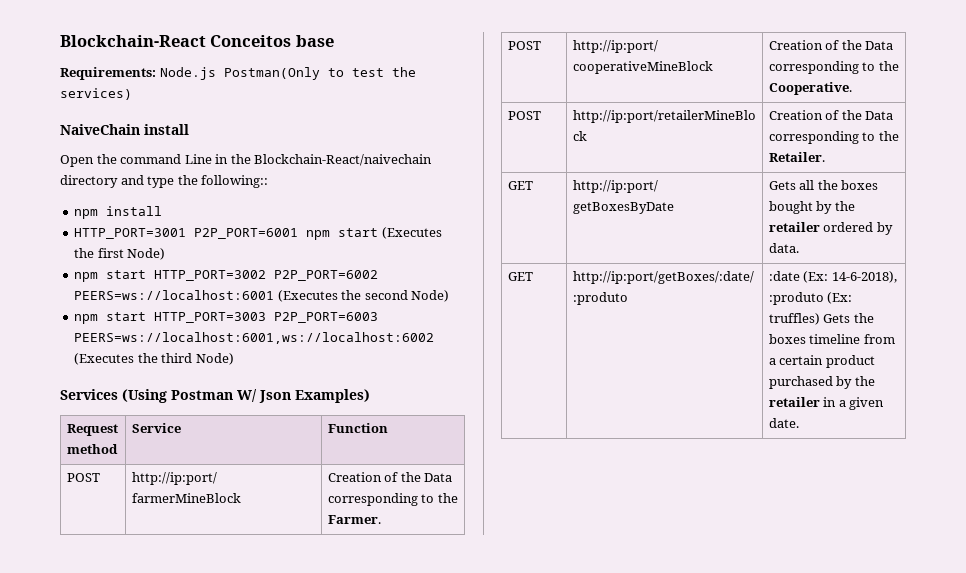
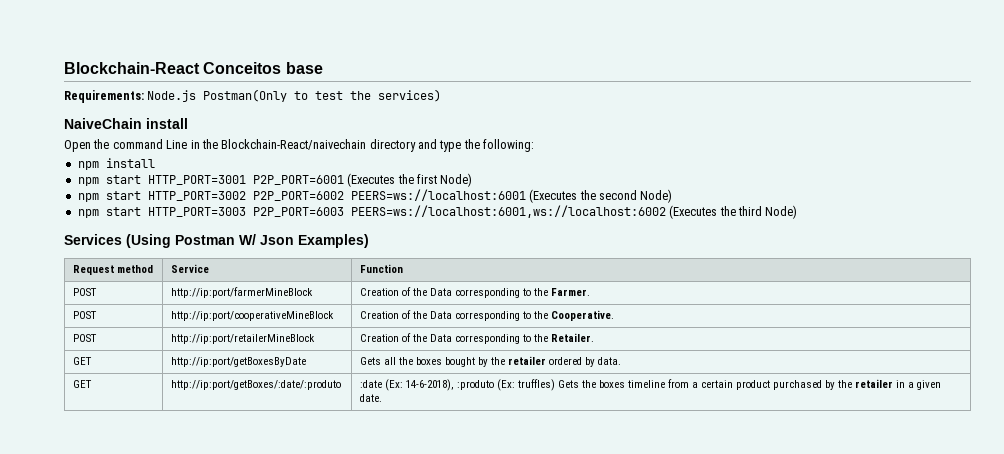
[201,175,269,188] following:: -> [483,139,535,152] following:
[74,228,379,240] HTTP_PORT=3001 P2P_PORT=6001 npm start -> [77,175,344,186] npm start HTTP_PORT=3001 P2P_PORT=6001

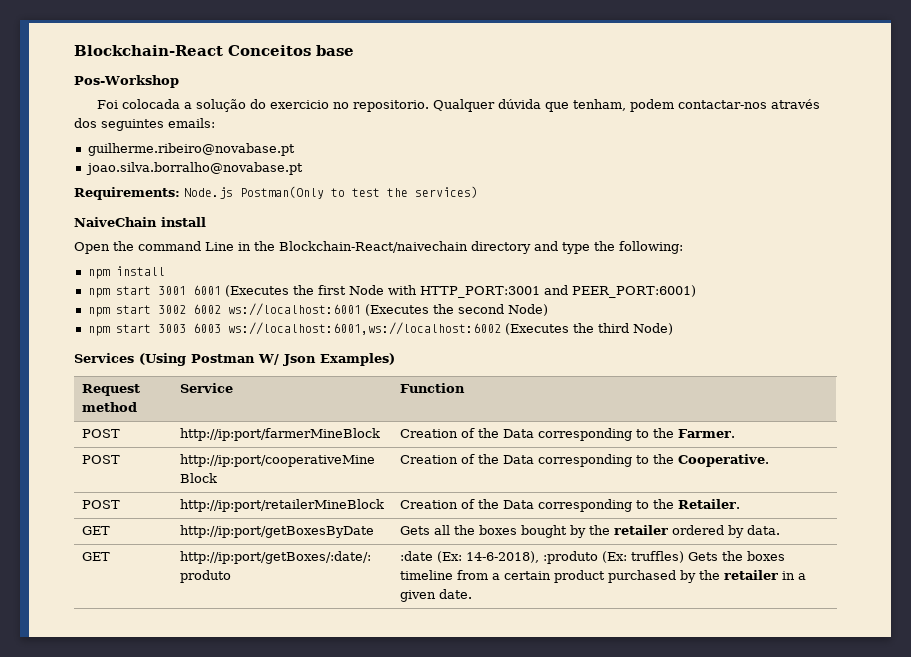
(323, 68) none -> [74,75,179,88] [96,99,820,112] [74,118,215,131] [87,143,295,156] [85,162,303,175] // Pos-Workshop // Foi colocada a solução do exercicio no repositorio. Qualquer dúvida que tenham, podem contactar-nos através dos seguintes emails: // guilherme.ribeiro@novabase.pt // joao.silva.borralho@novabase.pt
[147,175,344,185] HTTP_PORT=3001 P2P_PORT=6001 -> [157,285,221,295] 3001 6001
[440,173,473,187] [77,189,526,202] Node) // npm start HTTP_PORT=3002 P2P_PORT=6002 PEERS=ws://localhost:6001 -> [348,285,696,298] [87,303,361,317] Node with HTTP_PORT:3001 and PEER_PORT:6001) // npm start 3002 6002 ws://localhost:6001
[147,205,666,218] HTTP_PORT=3003 P2P_PORT=6003 PEERS=ws://localhost:6001,ws://localhost:6002 -> [157,322,501,335] 3003 6003 ws://localhost:6001,ws://localhost:6002

